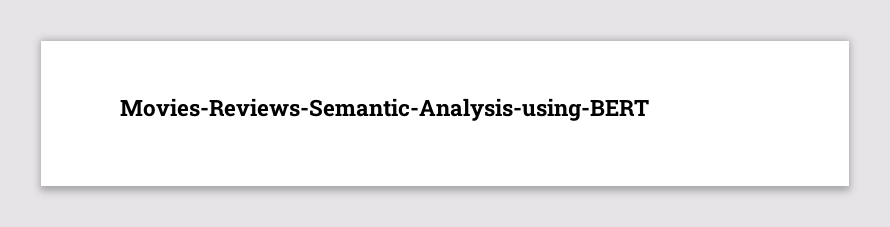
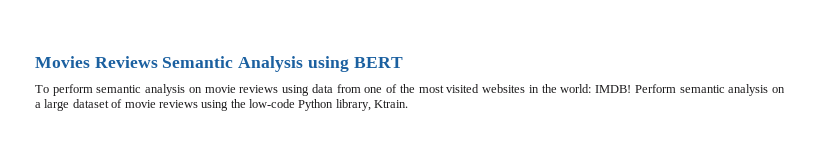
[120,98,649,121] Movies-Reviews-Semantic-Analysis-using-BERT -> [35,56,403,72] [35,84,786,96] [35,99,409,111] Movies Reviews Semantic Analysis using BERT // To perform semantic analysis on movie reviews using data from one of the most visited websites in the world: IMDB! Perform semantic analysis on a large dataset of movie reviews using the low-code Python library, Ktrain.

